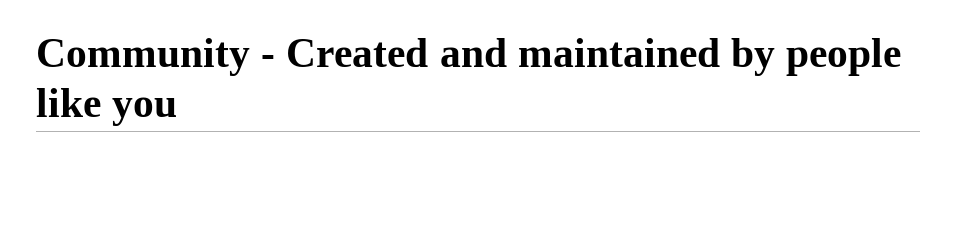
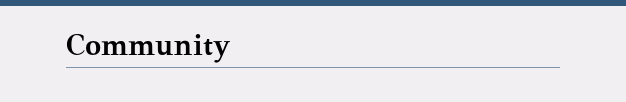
[261,38,902,76] [36,88,178,126] - Created and maintained by people like you -> (230, 48) none

